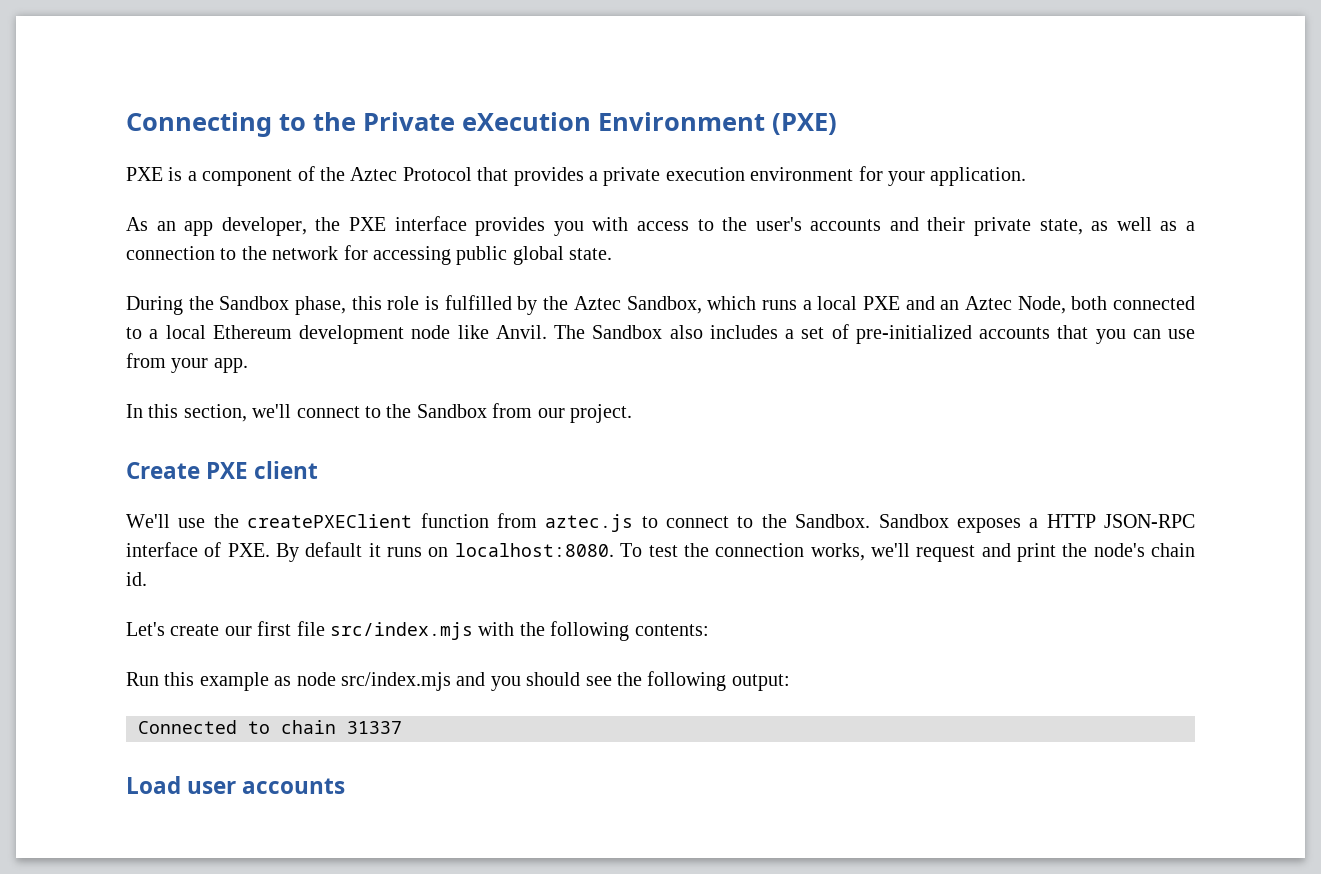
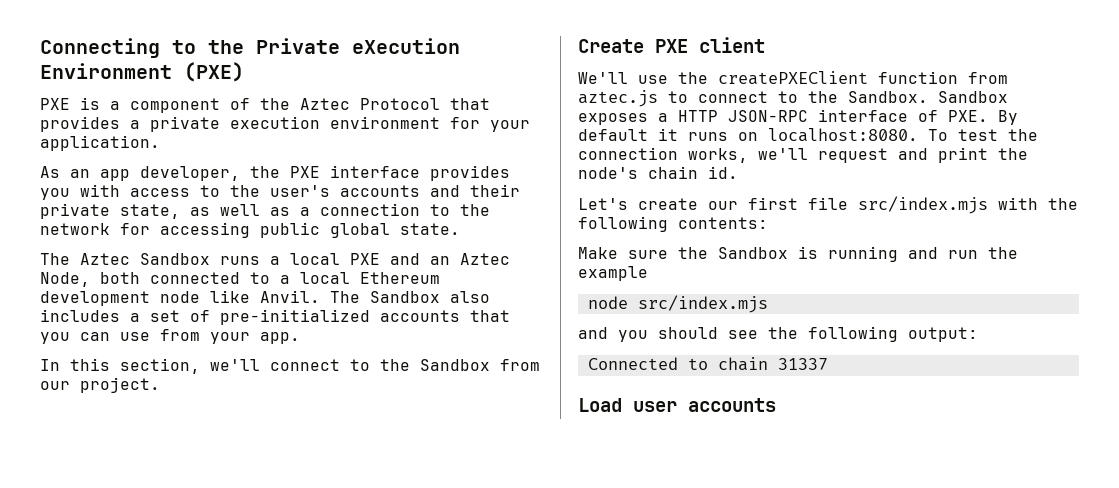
[126,295,757,315] During the Sandbox phase, this role is fulfilled by the Aztec Sandbox, which -> [40,253,210,265] The Aztec Sandbox
[126,672,195,686] Run this -> [578,246,1018,262] Make sure the Sandbox is running and run the
[274,676,292,686] as -> (648, 273) //
(451, 681) none -> (768, 304) //

